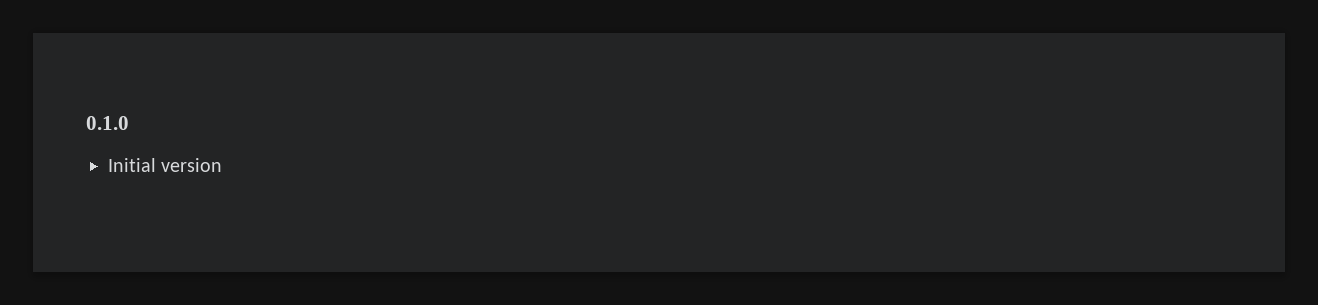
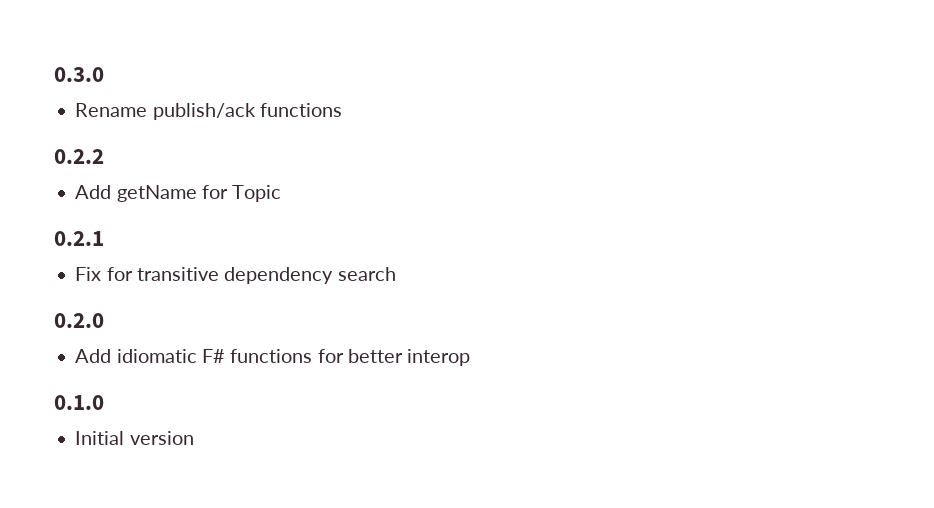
(86, 123) none -> [54,67,104,82] [75,103,342,120] [54,149,104,164] [75,185,282,202] [54,231,104,246] [75,267,396,284] [54,313,104,328] [75,349,471,366] 0.3.0 // Rename publish/ack functions // 0.2.2 // Add getName for Topic // 0.2.1 // Fix for transitive dependency search // 0.2.0 // Add idiomatic F# functions for better interop //

